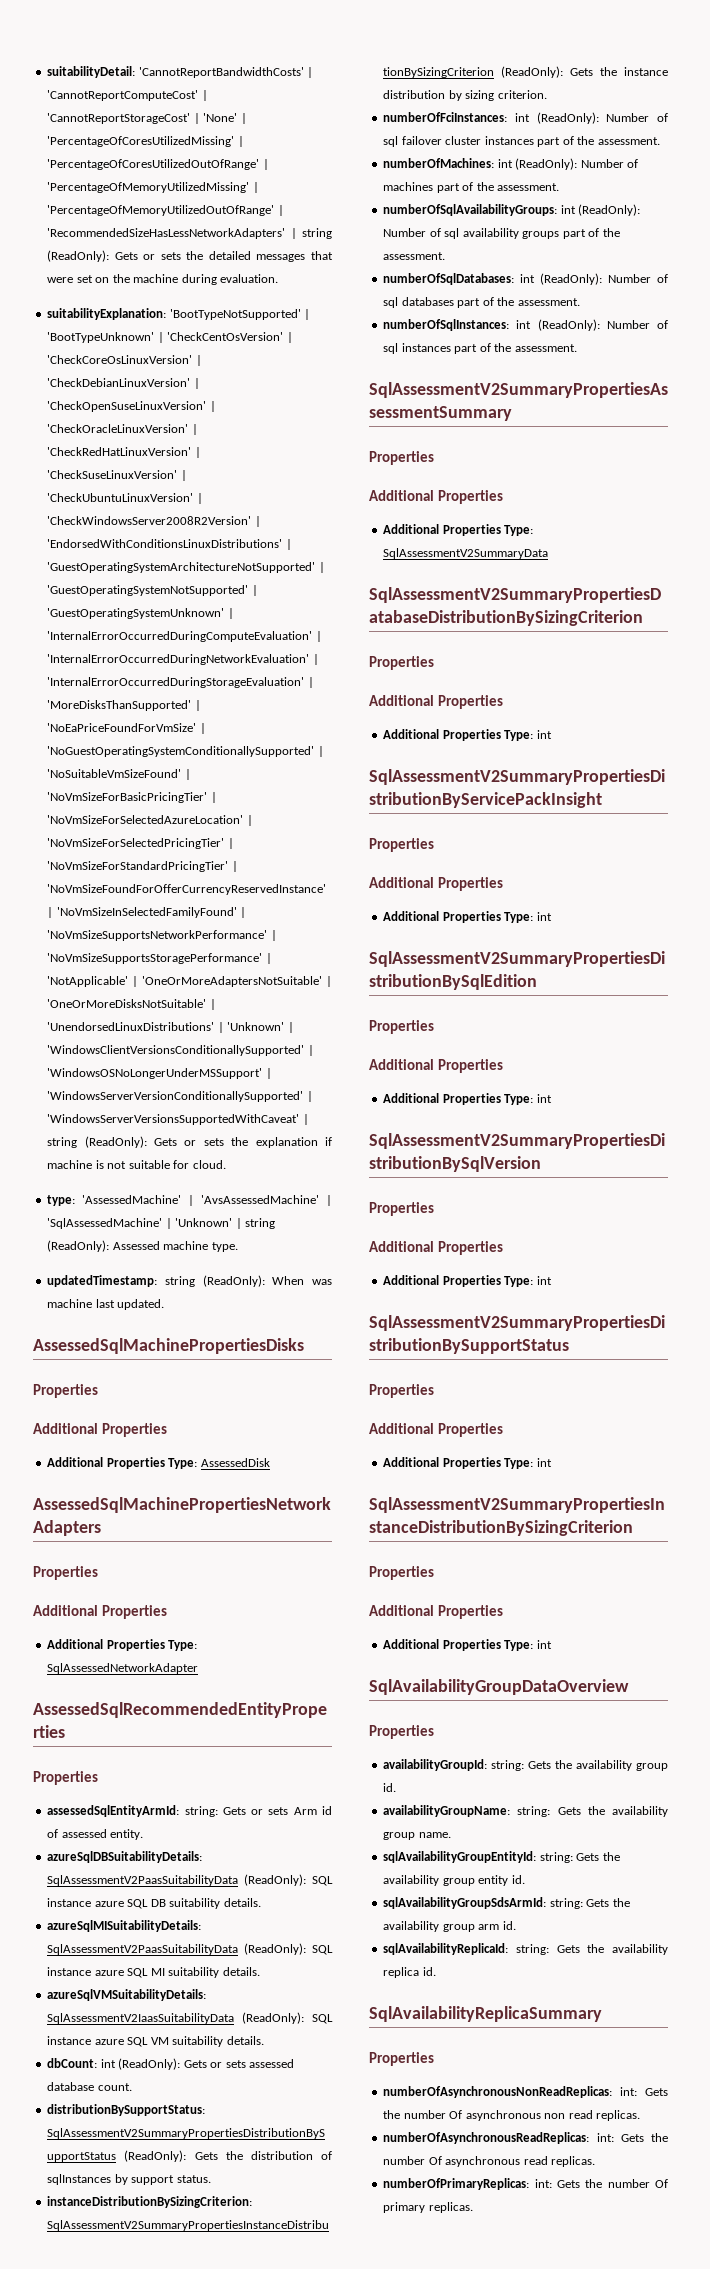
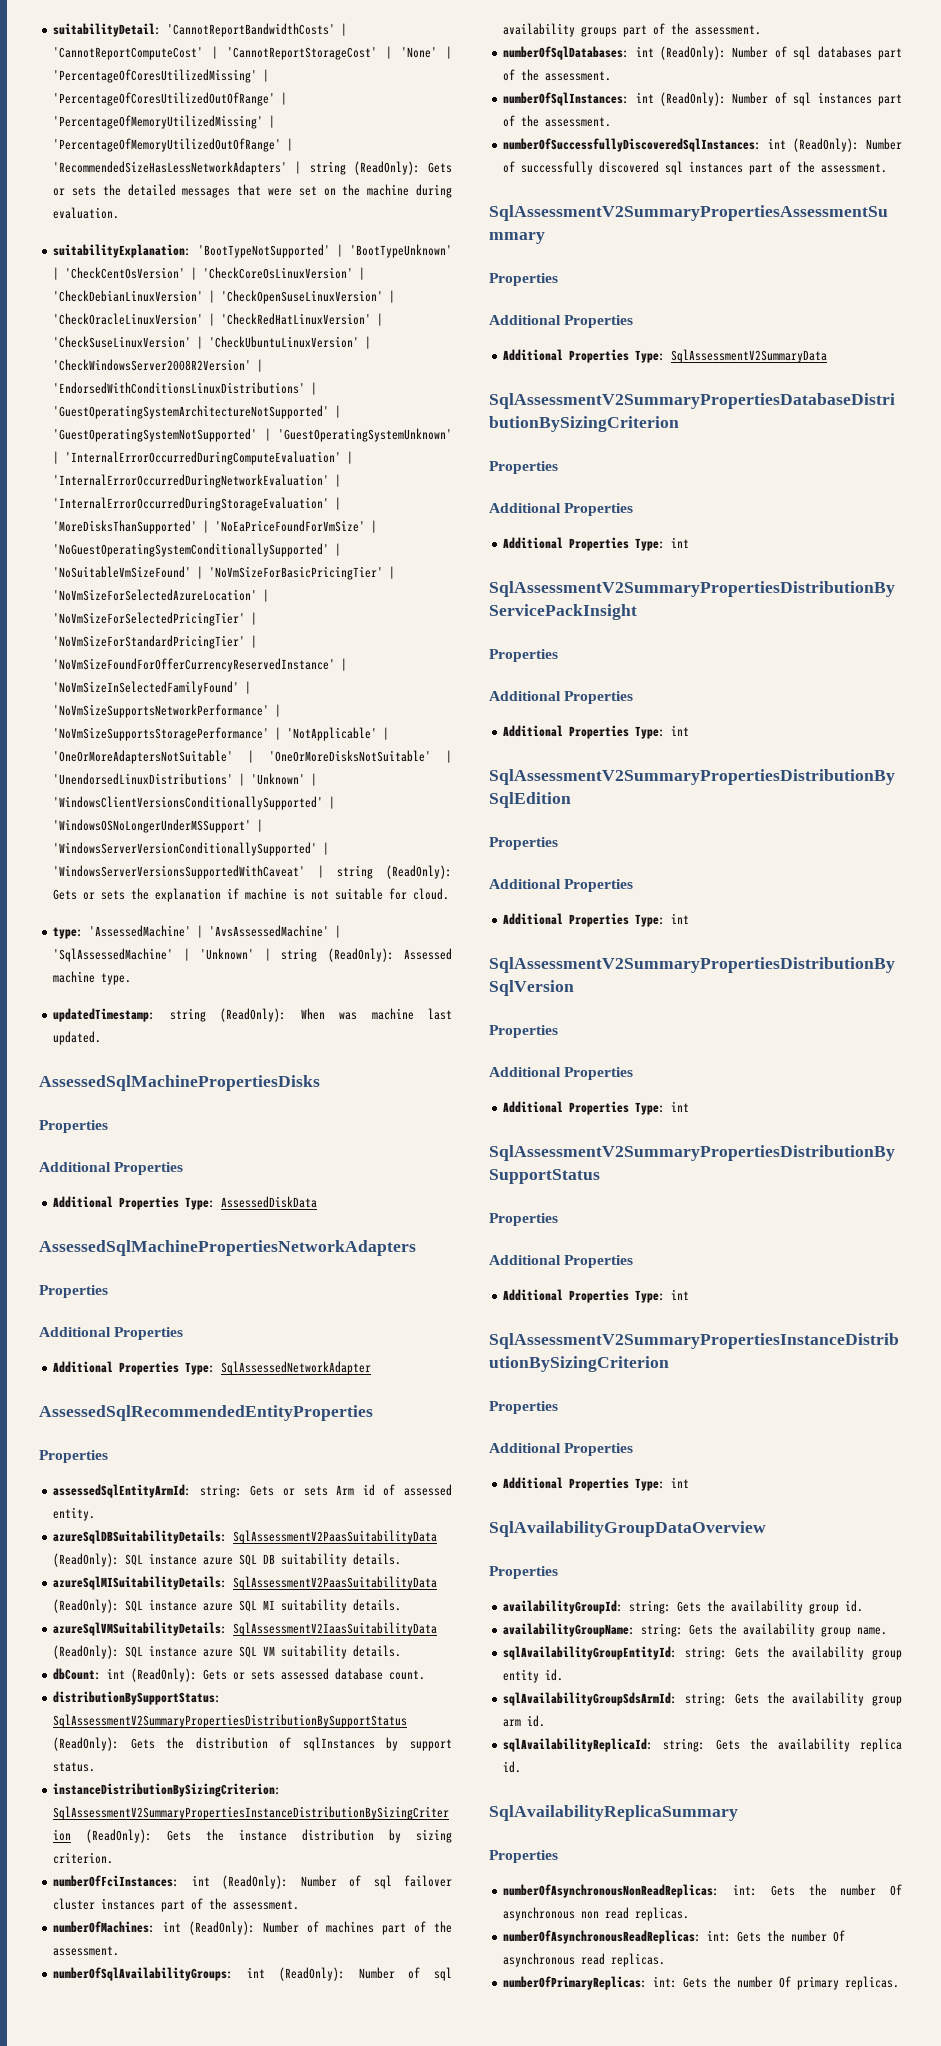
[200,1458,270,1467] AssessedDisk -> [221,1196,318,1208] AssessedDiskData
(577, 348) none -> [503,138,902,152] [503,161,888,175] // numberOfSuccessfullyDiscoveredSqlInstances: int (ReadOnly): Number of successfully discovered sql instances part of the assessment.

